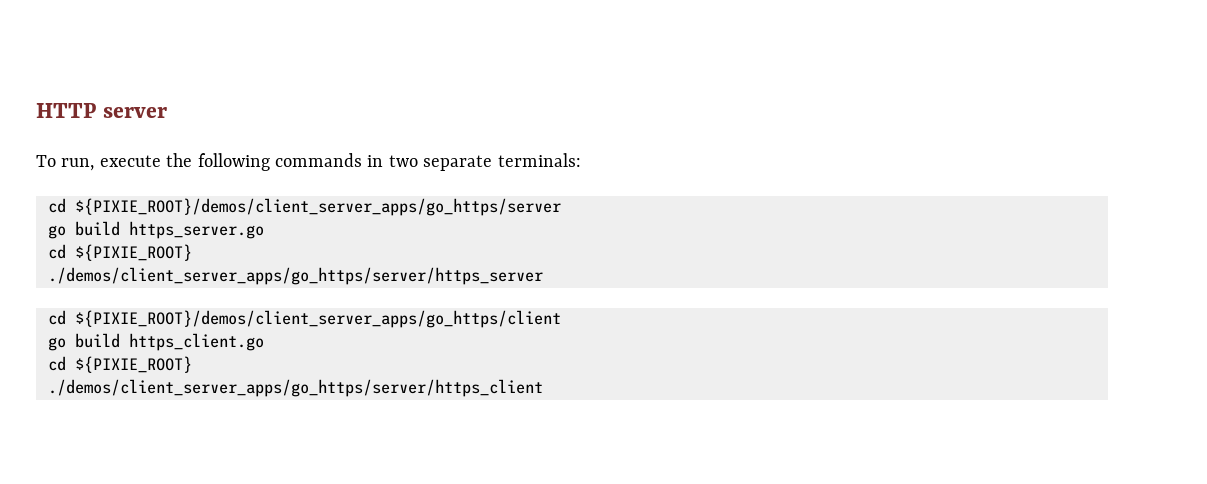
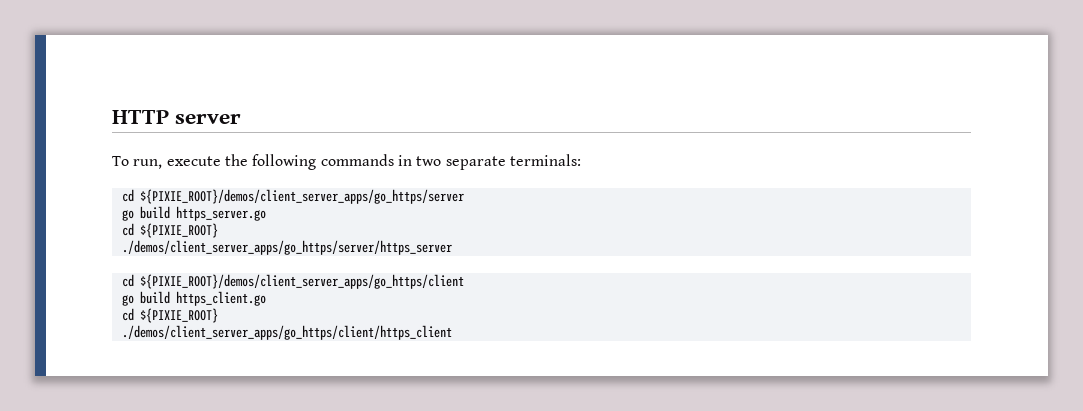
[48,379,543,397] ./demos/client_server_apps/go_https/server/https_client -> [121,325,452,340] ./demos/client_server_apps/go_https/client/https_client

